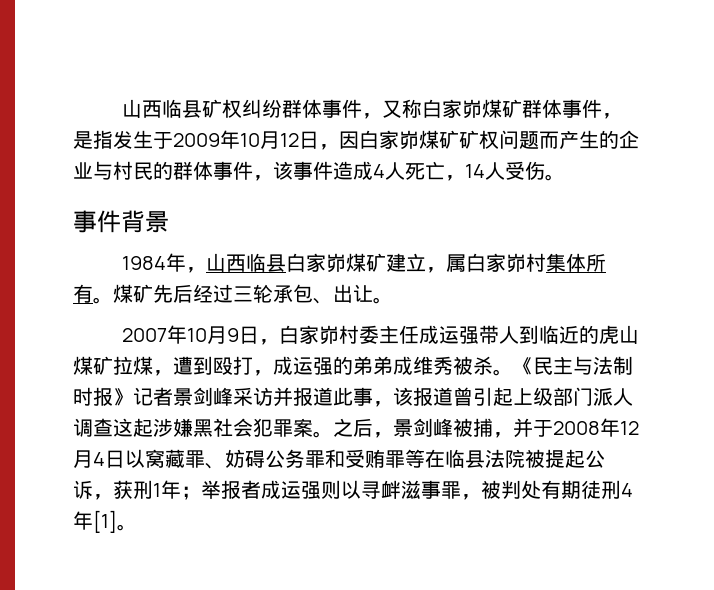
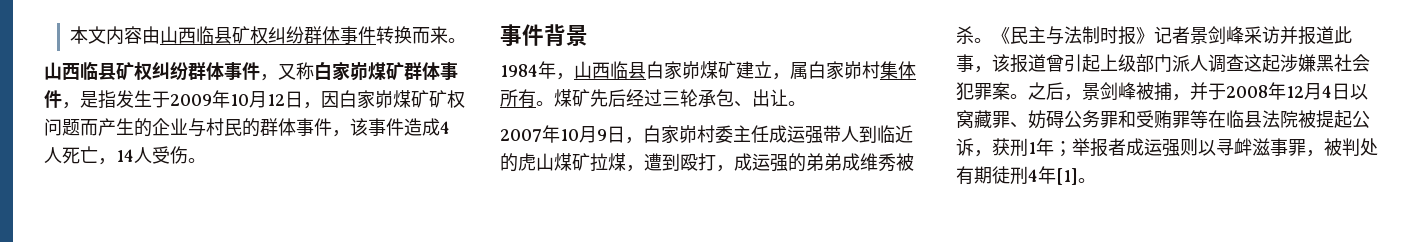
(122, 108) none -> [69,26,466,45] 本文内容由山西临县矿权纠纷群体事件转换而来。 //

